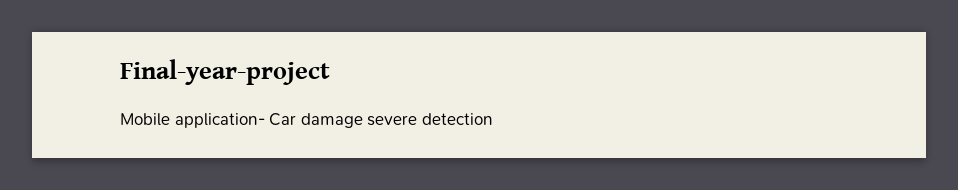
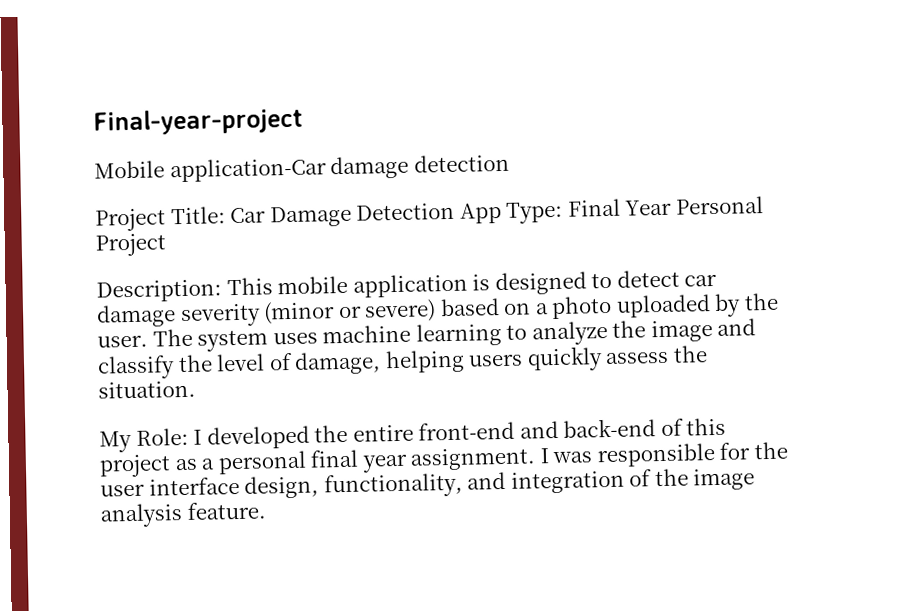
[174,113,493,128] application- Car damage severe detection -> [169,153,510,183] [95,196,764,232] [95,233,166,257] [96,269,718,303] [96,292,779,328] [97,318,757,352] [97,345,708,380] [98,380,196,399] [99,417,727,453] [99,441,788,478] [100,468,756,499] [100,501,266,528] application-Car damage detection // Project Title: Car Damage Detection App Type: Final Year Personal Project // Description: This mobile application is designed to detect car damage severity (minor or severe) based on a photo uploaded by the user. The system uses machine learning to analyze the image and classify the level of damage, helping users quickly assess the situation. // My Role: I developed the entire front-end and back-end of this project as a personal final year assignment. I was responsible for the user interface design, functionality, and integration of the image analysis feature.

